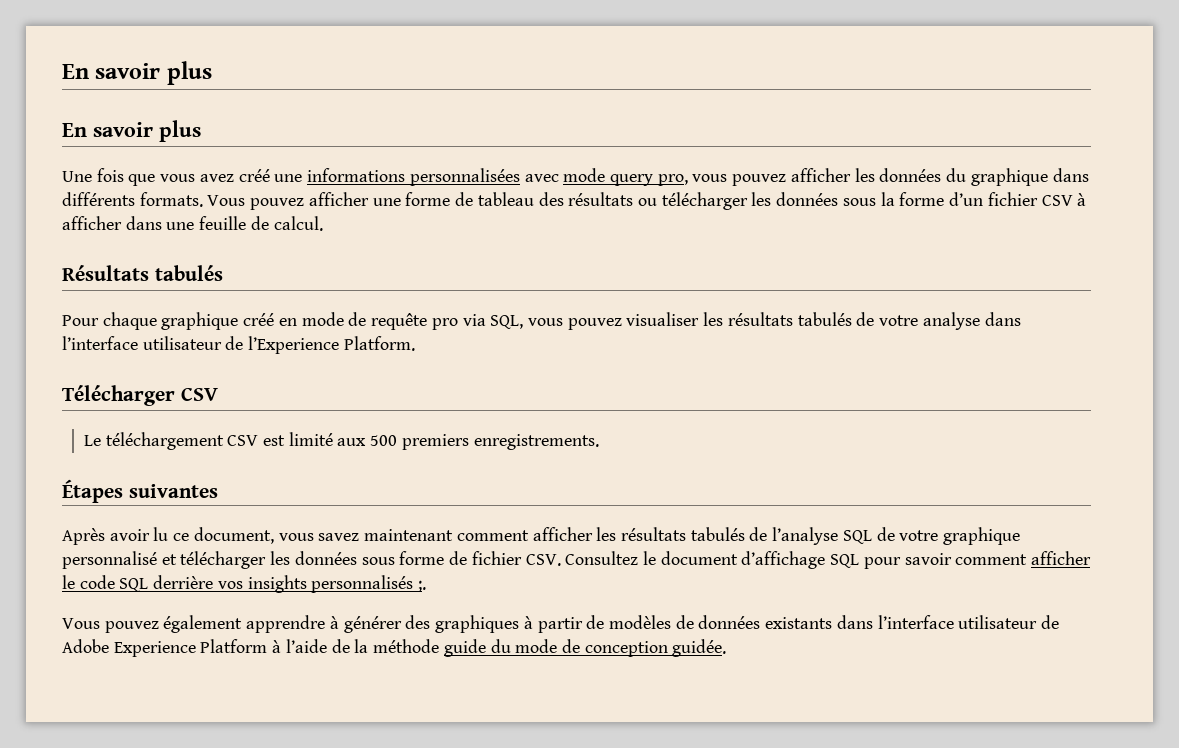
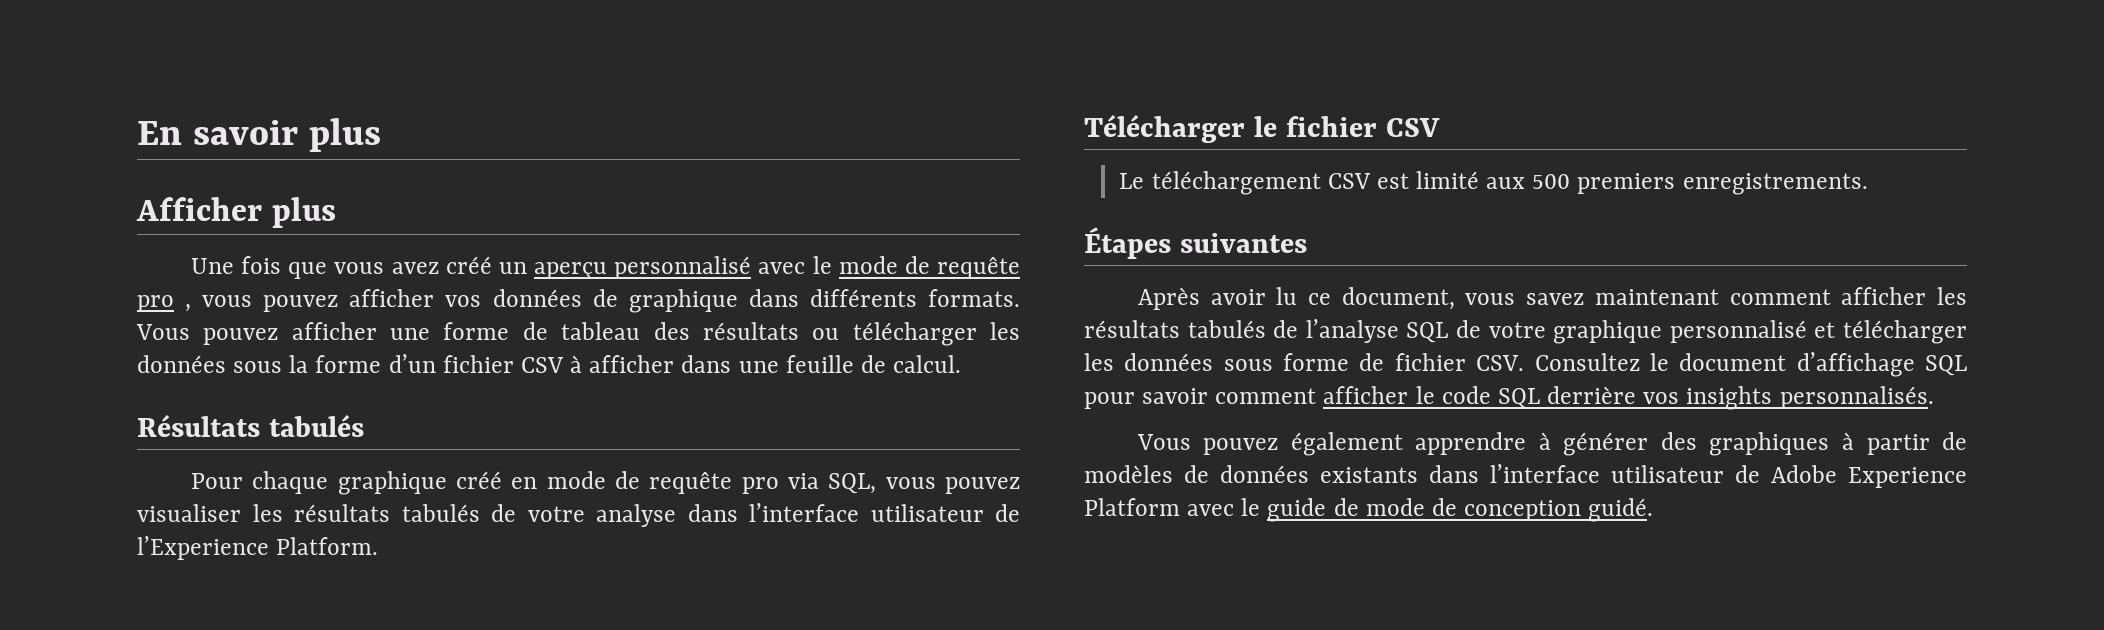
[62,61,212,85] [62,122,153,137] En savoir plus // En savoir -> [137,118,382,152] [136,197,262,221] En savoir plus // Afficher
[274,168,967,186] une informations personnalisées avec mode query pro, vous pouvez afficher les données du -> [498,256,1021,279] [137,289,618,312] un aperçu personnalisé avec le mode de requête pro , vous pouvez afficher vos données de
(175, 395) none -> [1253,116,1377,137] le fichier
[311,575,427,593] personnalisés ;. -> [1779,386,1934,409] personnalisés.
[272,639,511,657] à l’aide de la méthode guide du -> [1187,498,1359,522] avec le guide de
[672,639,727,657] guidée. -> [1588,498,1654,522] guidé.

